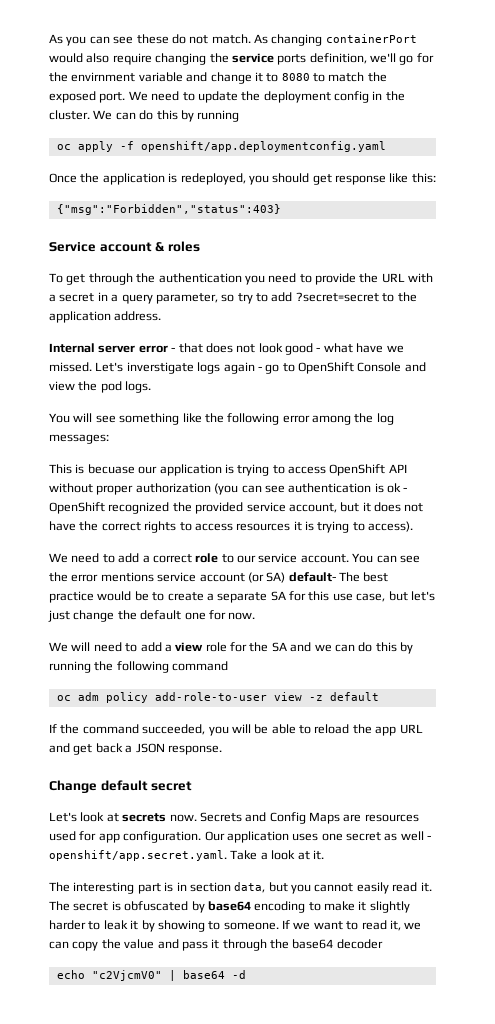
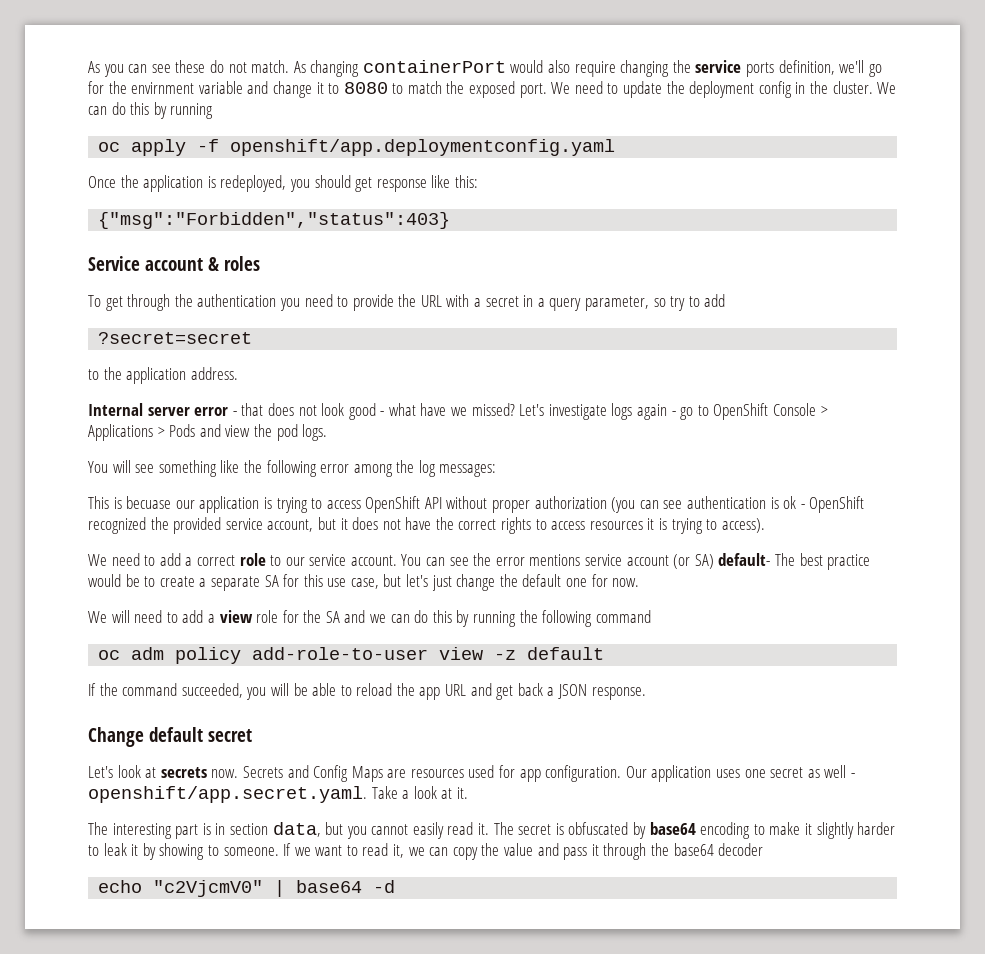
(293, 297) none -> (726, 300) //
(379, 297) none -> (253, 338) //
[49,362,194,374] missed. Let's inverstigate -> [471,403,607,420] missed? Let's investigate
(402, 367) none -> [820,406,828,416] [88,424,196,441] > Applications > Pods

